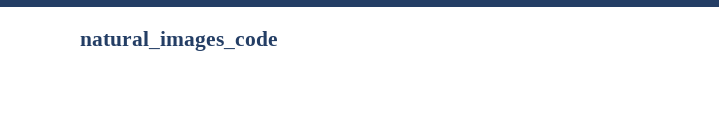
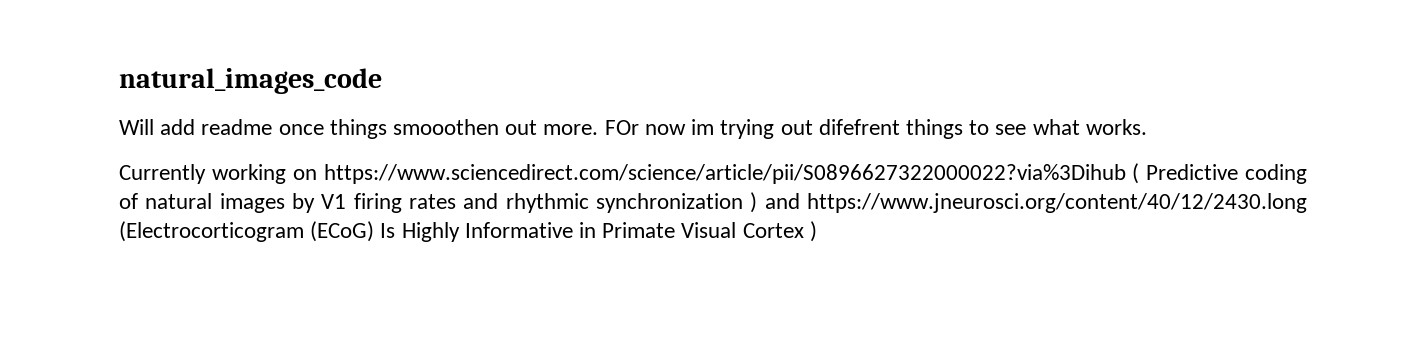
(278, 41) none -> [119,119,1147,139] [119,163,1307,184] [119,192,1307,213] [119,221,817,242] // Will add readme once things smooothen out more. FOr now im trying out difefrent things to see what works. // Currently working on https://www.sciencedirect.com/science/article/pii/S0896627322000022?via%3Dihub ( Predictive coding of natural images by V1 firing rates and rhythmic synchronization ) and https://www.jneurosci.org/content/40/12/2430.long (Electrocorticogram (ECoG) Is Highly Informative in Primate Visual Cortex )

